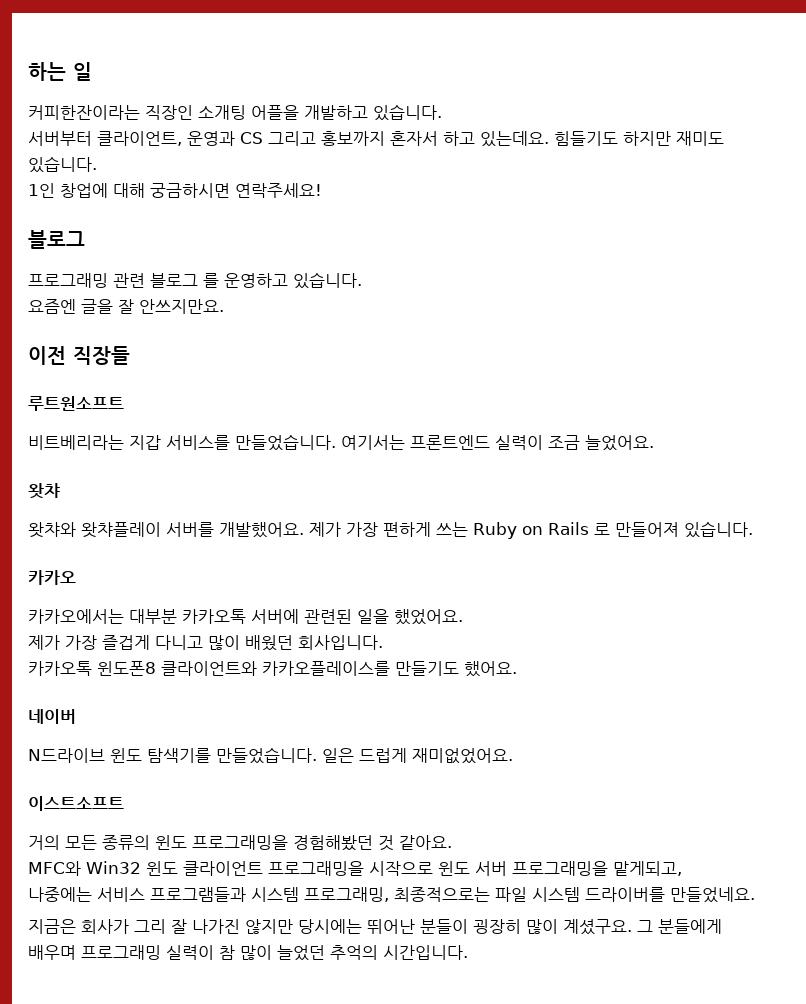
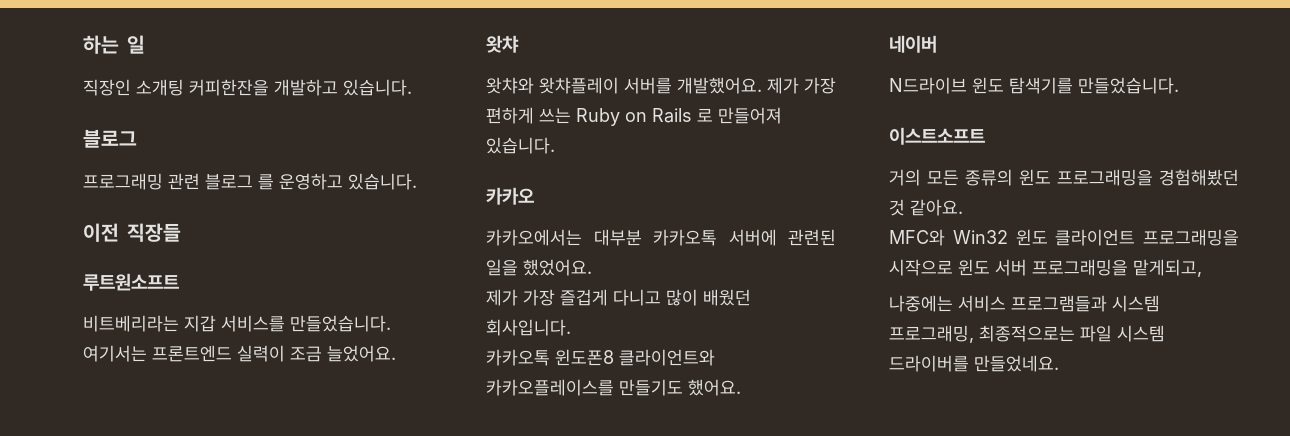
[28,105,140,120] 커피한잔이라는 -> (145, 44) none
[251,105,299,120] 어플을 -> [189,79,269,96] 커피한잔을
[28,131,724,147] [28,156,97,173] [28,183,322,198] // 서버부터 클라이언트, 운영과 CS 그리고 홍보까지 혼자서 하고 있는데요. 힘들기도 하지만 재미도 있습니다. // 1인 창업에 대해 궁금하시면 연락주세요! -> (412, 87) none
[28,299,224,314] // 요즘엔 글을 잘 안쓰지만요. -> (417, 181) none
[322,748,513,764] 일은 드럽게 재미없었어요. -> (1179, 85) none
[28,919,722,935] [28,945,468,961] // 지금은 회사가 그리 잘 나가진 않지만 당시에는 뛰어난 분들이 굉장히 많이 계셨구요. 그 분들에게 배우며 프로그래밍 실력이 참 많이 늘었던 추억의 시간입니다. -> (1059, 363) none

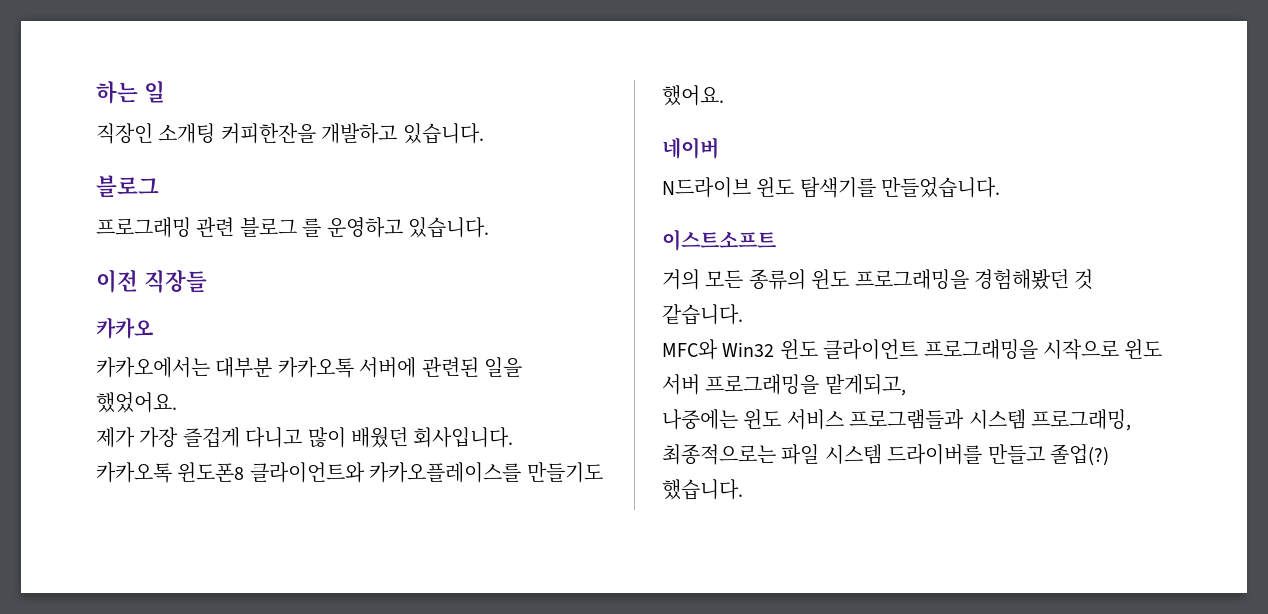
[83,273,179,291] [83,315,391,332] [83,345,396,362] [486,35,519,53] [486,77,836,94] [486,107,782,126] [486,137,555,154] // 루트원소프트 // 비트베리라는 지갑 서비스를 만들었습니다. 여기서는 프론트엔드 실력이 조금 늘었어요. // 왓챠 // 왓챠와 왓챠플레이 서버를 개발했어요. 제가 가장 편하게 쓰는 Ruby on Rails 로 만들어져 있습니다. -> (207, 281) none
[910,199,963,216] 같아요. -> [662,304,743,325] 같습니다.
(953, 303) none -> [743,409,782,429] 윈도
[974,355,1059,372] 만들었네요. -> [987,444,1109,466] [662,479,743,500] 만들고 졸업(?) 했습니다.

